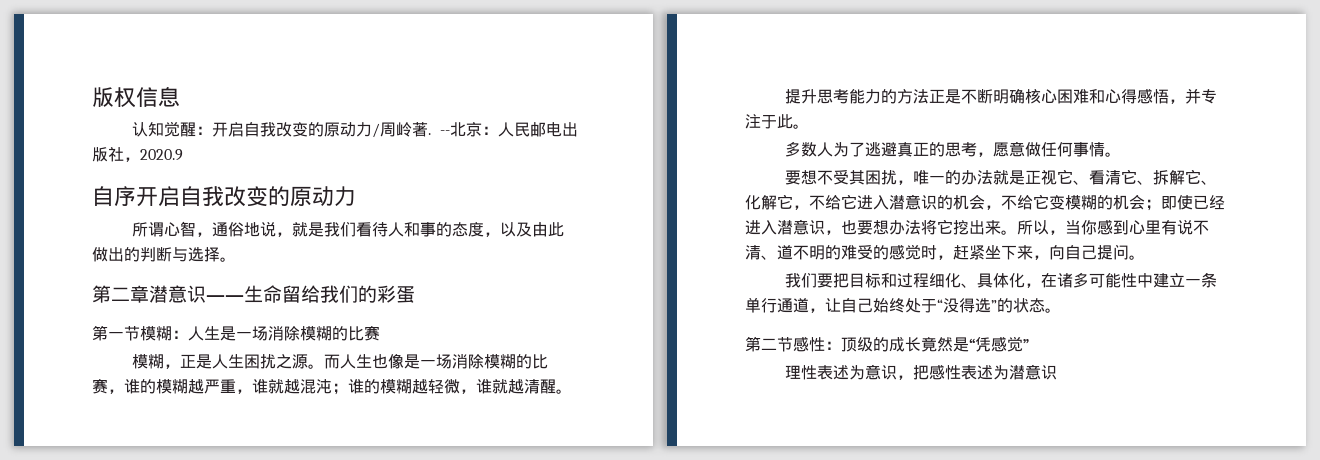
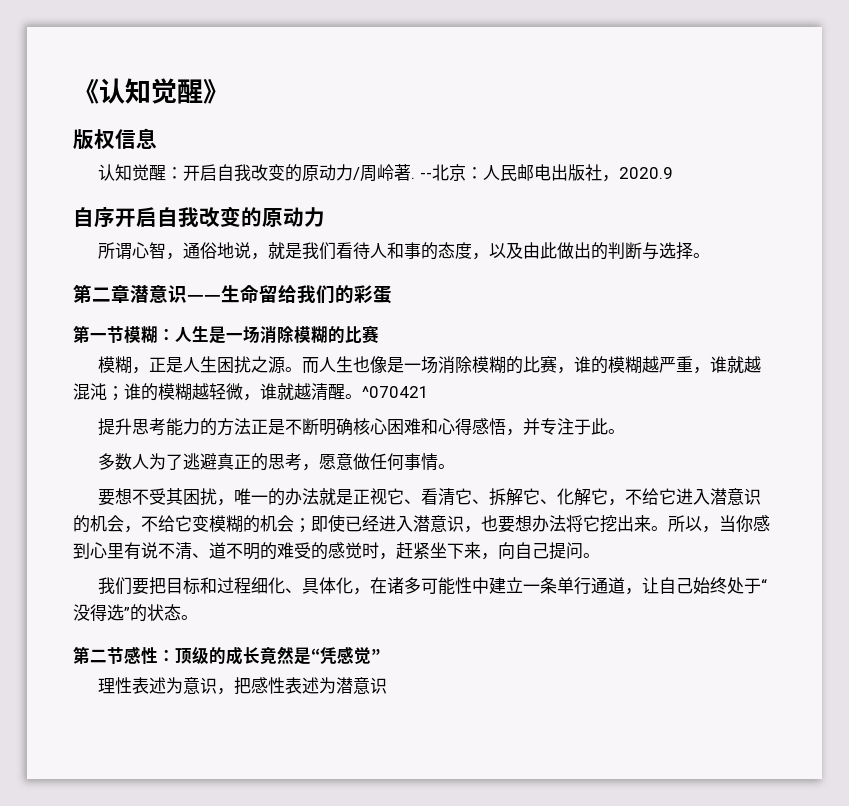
(92, 97) none -> [73,78,229,104] 《认知觉醒》 //
(572, 391) none -> [362,386,429,398] ^070421

